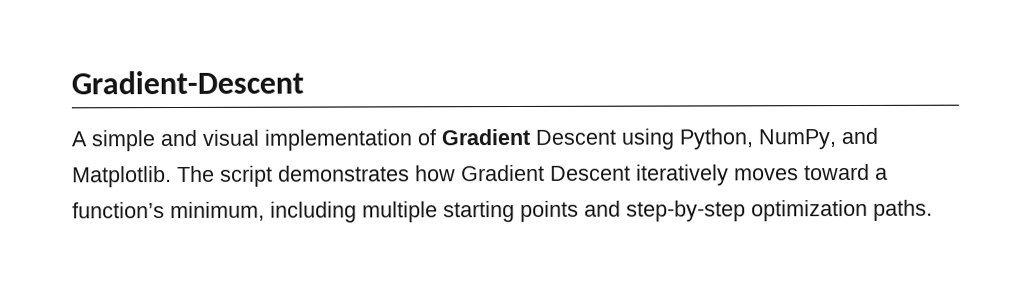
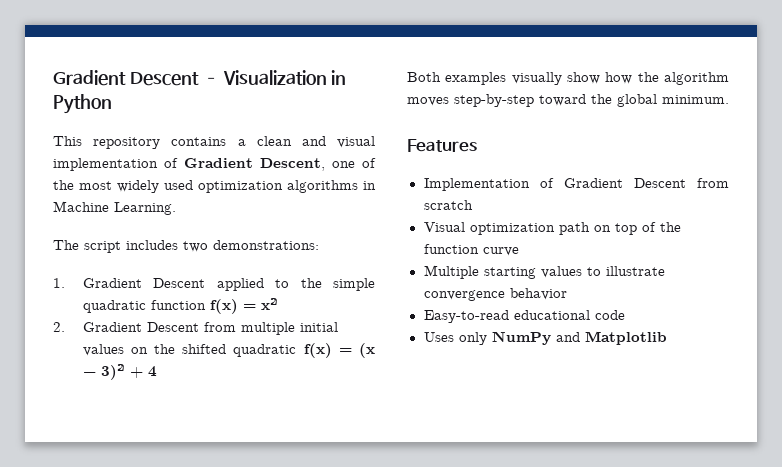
[71,70,304,95] [71,130,156,152] Gradient-Descent // A simple -> [53,70,347,86] [53,94,112,114] [53,136,292,149] Gradient Descent – Visualization in Python // This repository contains a clean
[535,127,878,150] [72,163,888,188] [72,199,933,223] Descent using Python, NumPy, and Matplotlib. The script demonstrates how Gradient Descent iteratively moves toward a function’s minimum, including multiple starting points and step-by-step optimization paths. -> [260,158,376,171] [53,180,376,193] [53,201,176,215] [53,240,319,253] [53,278,375,291] [82,298,278,314] [53,322,338,335] [82,343,375,358] [82,364,157,380] [407,72,729,85] [407,94,729,107] [407,139,477,152] [423,178,729,191] [423,200,473,210] [423,222,681,235] [423,244,519,256] [423,265,665,279] [423,288,567,301] [423,310,625,323] [423,331,667,345] Descent, one of the most widely used optimization algorithms in Machine Learning. // The script includes two demonstrations: // 1. Gradient Descent applied to the simple quadratic function f(x) = x² // 2. Gradient Descent from multiple initial values on the shifted quadratic f(x) = (x − 3)² + 4 // Both examples visually show how the algorithm moves step-by-step toward the global minimum. // Features // Implementation of Gradient Descent from scratch // Visual optimization path on top of the function curve // Multiple starting values to illustrate convergence behavior // Easy-to-read educational code // Uses only NumPy and Matplotlib

